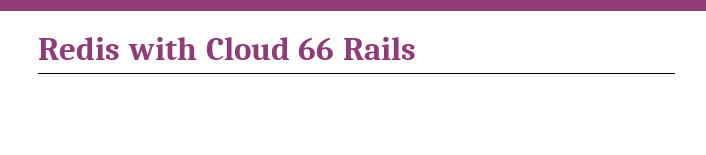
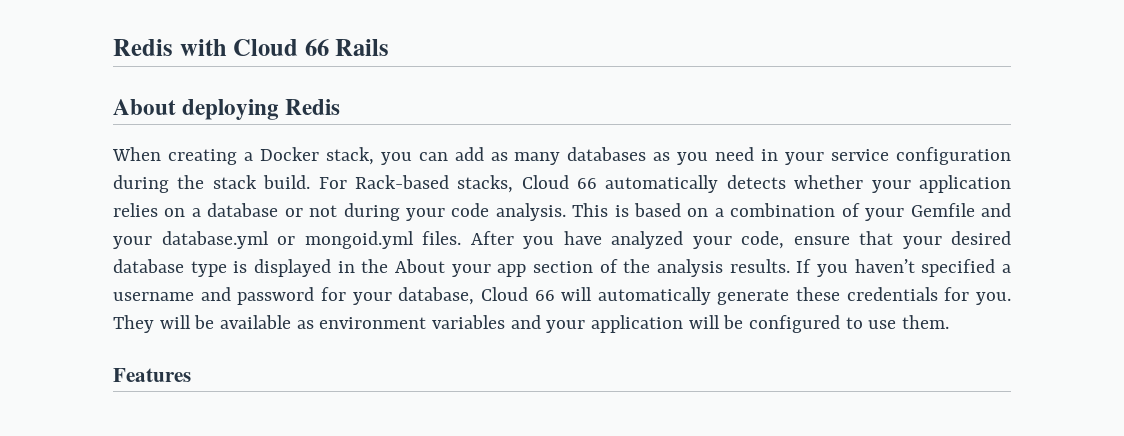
(417, 48) none -> [113,99,341,120] [112,147,1012,165] [113,175,1011,193] [113,203,1012,221] [113,231,1011,249] [113,259,1011,277] [113,287,1011,305] [113,315,950,333] [113,368,191,382] // About deploying Redis // When creating a Docker stack, you can add as many databases as you need in your service configuration during the stack build. For Rack-based stacks, Cloud 66 automatically detects whether your application relies on a database or not during your code analysis. This is based on a combination of your Gemfile and your database.yml or mongoid.yml files. After you have analyzed your code, ensure that your desired database type is displayed in the About your app section of the analysis results. If you haven’t specified a username and password for your database, Cloud 66 will automatically generate these credentials for you. They will be available as environment variables and your application will be configured to use them. // Features

